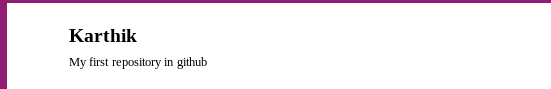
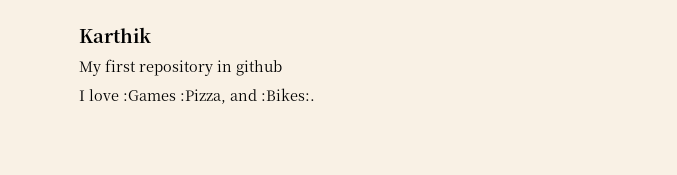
(207, 63) none -> [79,88,315,104] // I love :Games :Pizza, and :Bikes:.

